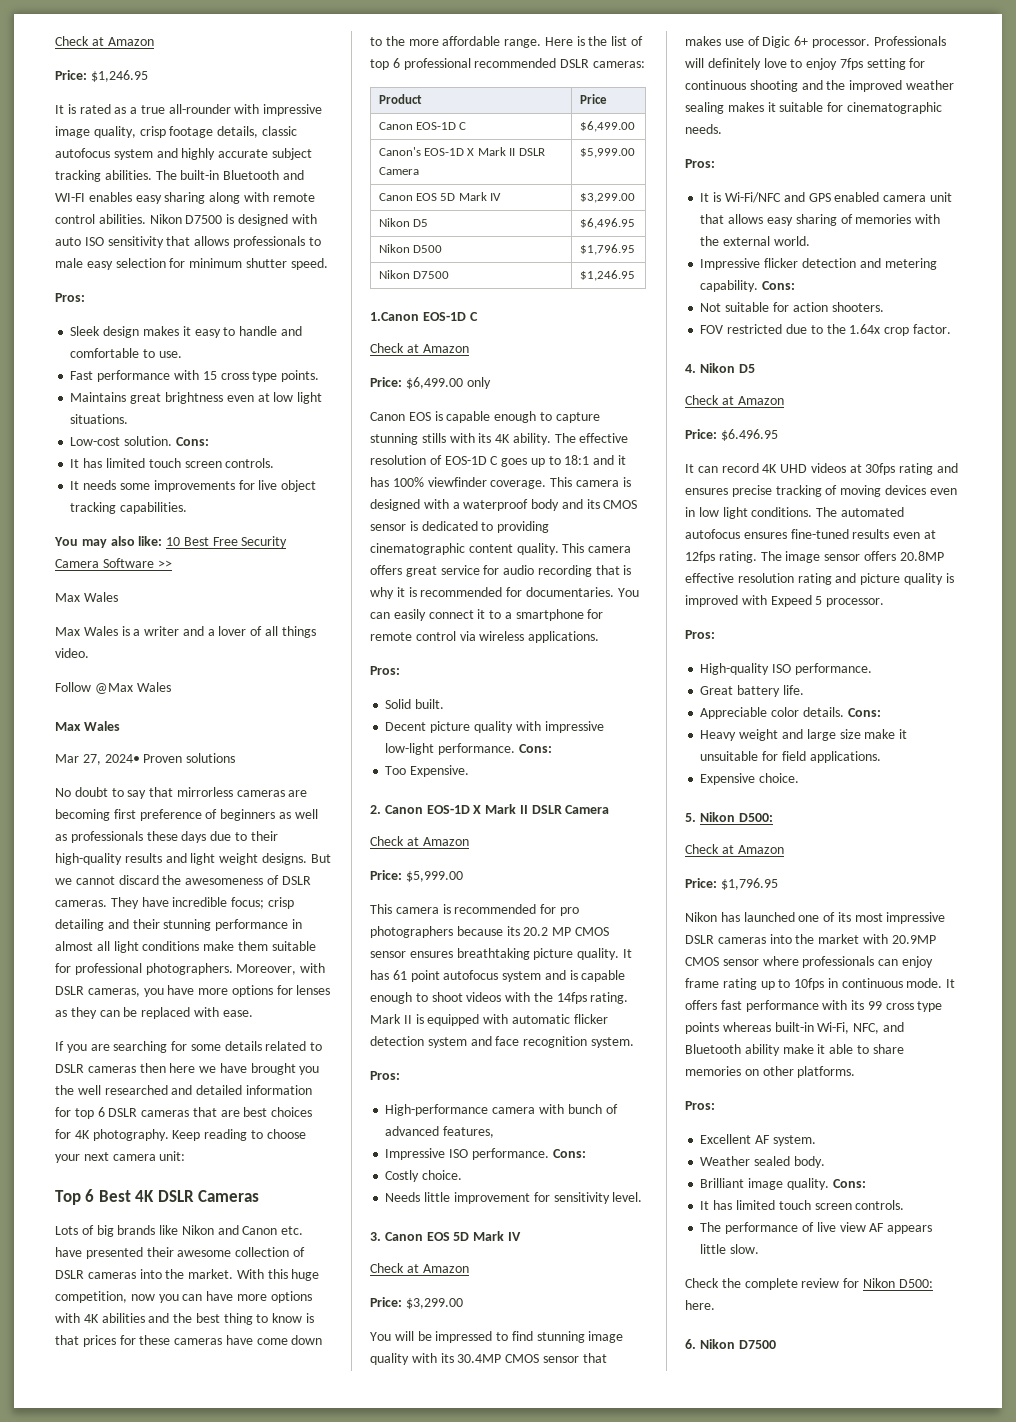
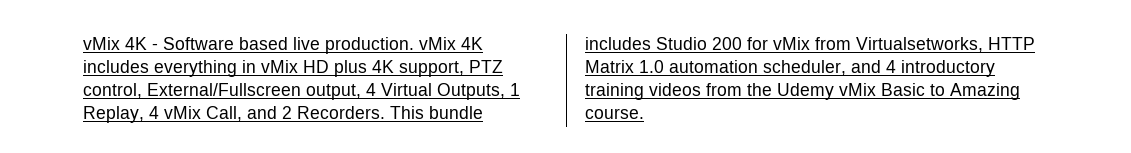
[55,36,154,46] [55,70,148,82] [55,104,323,116] [55,126,297,138] [55,148,312,160] [55,170,304,182] [55,192,315,204] [55,214,317,226] [55,236,321,248] [55,258,328,270] [55,293,85,302] [70,326,302,338] [70,348,182,358] [70,370,320,382] [70,392,323,404] [70,414,129,424] [70,436,209,446] [70,458,275,468] [70,480,317,492] [70,502,188,514] [54,536,288,548] [55,558,172,568] [55,592,118,602] [55,626,316,638] [55,648,89,658] [55,682,171,694] [55,721,120,731] [55,753,236,765] [55,787,308,799] [55,809,318,821] [55,831,278,843] [55,853,331,865] [55,875,311,885] [55,897,294,909] [55,919,302,931] [55,941,316,953] [55,963,326,975] [55,985,331,997] [55,1007,253,1019] [55,1041,323,1053] [55,1063,320,1075] [55,1085,312,1095] [55,1107,313,1119] [55,1129,306,1141] [55,1151,186,1163] [55,1189,260,1205] [55,1225,304,1237] [55,1247,305,1259] [55,1269,320,1281] [55,1291,312,1303] [55,1313,315,1325] [55,1335,323,1347] [370,36,644,48] [370,58,645,70] [378,94,422,104] [579,94,607,104] [378,122,467,130] [579,121,635,132] [378,147,545,156] [378,167,419,175] [579,148,635,158] [378,192,502,201] [579,193,635,203] [378,218,429,227] [579,218,635,229] [378,244,443,253] [579,244,635,255] [378,270,450,279] [579,270,635,281] [370,312,478,321] [370,343,469,353] [370,377,491,389] [370,411,600,423] [370,433,629,445] [370,455,627,467] [370,477,631,489] [370,499,638,511] [370,521,550,533] [370,543,632,555] [370,565,632,577] [370,587,639,599] [370,609,604,621] [370,631,600,643] [370,666,400,675] [385,699,445,709] [385,721,604,733] [385,743,552,755] [385,765,470,777] [370,804,610,814] [370,836,469,846] [370,870,463,882] [370,904,579,916] [370,926,609,938] [370,948,632,960] [370,970,626,982] [370,992,629,1004] [370,1014,608,1026] [370,1036,634,1048] [370,1071,400,1080] [385,1104,618,1116] [385,1126,495,1138] [385,1148,586,1160] [385,1170,463,1182] [385,1192,643,1204] [370,1231,521,1241] [370,1263,469,1273] [370,1297,463,1309] [370,1331,624,1343] [370,1353,607,1365] [685,36,946,48] [685,58,926,70] [685,80,954,92] [685,102,942,114] [685,124,722,134] [685,159,715,168] [700,192,952,203] [700,214,941,226] [700,236,810,246] [700,258,937,270] [700,280,796,292] [700,302,884,312] [700,324,951,336] [685,363,755,373] [685,395,784,405] [685,429,778,441] [685,463,959,475] [685,485,957,497] [685,507,904,519] [685,529,936,539] [685,551,944,563] [685,573,954,585] [685,595,885,607] [685,630,715,639] [700,663,872,675] [700,685,804,697] [700,707,881,719] [700,729,908,741] [700,751,881,763] [700,773,800,785] [685,812,773,822] [685,844,784,854] [685,878,778,890] [685,912,946,924] [685,934,936,944] [685,956,933,968] [685,978,956,990] [685,1000,943,1012] [685,1022,904,1034] [685,1044,904,1056] [685,1066,856,1078] [685,1101,715,1110] [700,1134,816,1146] [700,1156,825,1168] [700,1178,866,1190] [700,1200,905,1210] [700,1222,933,1234] [700,1244,760,1254] [685,1278,933,1290] [685,1300,715,1310] [685,1339,776,1349] Check at Amazon // Price: $1,246.95 // It is rated as a true all-rounder with impressive image quality, crisp footage details, classic autofocus system and highly accurate subject tracking abilities. The built-in Bluetooth and WI-FI enables easy sharing along with remote control abilities. Nikon D7500 is designed with auto ISO sensitivity that allows professionals to male easy selection for minimum shutter speed. // Pros: // Sleek design makes it easy to handle and comfortable to use. // Fast performance with 15 cross type points. // Maintains great brightness even at low light situations. // Low-cost solution. Cons: // It has limited touch screen controls. // It needs some improvements for live object tracking capabilities. // You may also like: 10 Best Free Security Camera Software >> // Max Wales // Max Wales is a writer and a lover of all things video. // Follow @Max Wales // Max Wales // Mar 27, 2024• Proven solutions // No doubt to say that mirrorless cameras are becoming first preference of beginners as well as professionals these days due to their high-quality results and light weight designs. But we cannot discard the awesomeness of DSLR cameras. They have incredible focus; crisp detailing and their stunning performance in almost all light conditions make them suitable for professional photographers. Moreover, with DSLR cameras, you have more options for lenses as they can be replaced with ease. // If you are searching for some details related to DSLR cameras then here we have brought you the well researched and detailed information for top 6 DSLR cameras that are best choices for 4K photography. Keep reading to choose your next camera unit: // Top 6 Best 4K DSLR Cameras // Lots of big brands like Nikon and Canon etc. have presented their awesome collection of DSLR cameras into the market. With this huge competition, now you can have more options with 4K abilities and the best thing to know is that prices for these cameras have come down to the more affordable range. Here is the list of top 6 professional recommended DSLR cameras: // Product | Price // Canon EOS-1D C | $6,499.00 // Canon's EOS-1D X Mark II DSLR Camera | $5,999.00 // Canon EOS 5D Mark IV | $3,299.00 // Nikon D5 | $6,496.95 // Nikon D500 | $1,796.95 // Nikon D7500 | $1,246.95 // 1.Canon EOS-1D C // Check at Amazon // Price: $6,499.00 only // Canon EOS is capable enough to capture stunning stills with its 4K ability. The effective resolution of EOS-1D C goes up to 18:1 and it has 100% viewfinder coverage. This camera is designed with a waterproof body and its CMOS sensor is dedicated to providing cinematographic content quality. This camera offers great service for audio recording that is why it is recommended for documentaries. You can easily connect it to a smartphone for remote control via wireless applications. // Pros: // Solid built. // Decent picture quality with impressive low-light performance. Cons: // Too Expensive. // 2. Canon EOS-1D X Mark II DSLR Camera // Check at Amazon // Price: $5,999.00 // This camera is recommended for pro photographers because its 20.2 MP CMOS sensor ensures breathtaking picture quality. It has 61 point autofocus system and is capable enough to shoot videos with the 14fps rating. Mark II is equipped with automatic flicker detection system and face recognition system. // Pros: // High-performance camera with bunch of advanced features, // Impressive ISO performance. Cons: // Costly choice. // Needs little improvement for sensitivity level. // 3. Canon EOS 5D Mark IV // Check at Amazon // Price: $3,299.00 // You will be impressed to find stunning image quality with its 30.4MP CMOS sensor that makes use of Digic 6+ processor. Professionals will definitely love to enjoy 7fps setting for continuous shooting and the improved weather sealing makes it suitable for cinematographic needs. // Pros: // It is Wi-Fi/NFC and GPS enabled camera unit that allows easy sharing of memories with the external world. // Impressive flicker detection and metering capability. Cons: // Not suitable for action shooters. // FOV restricted due to the 1.64x crop factor. // 4. Nikon D5 // Check at Amazon // Price: $6.496.95 // It can record 4K UHD videos at 30fps rating and ensures precise tracking of moving devices even in low light conditions. The automated autofocus ensures fine-tuned results even at 12fps rating. The image sensor offers 20.8MP effective resolution rating and picture quality is improved with Expeed 5 processor. // Pros: // High-quality ISO performance. // Great battery life. // Appreciable color details. Cons: // Heavy weight and large size make it unsuitable for field applications. // Expensive choice. // 5. Nikon D500: // Check at Amazon // Price: $1,796.95 // Nikon has launched one of its most impressive DSLR cameras into the market with 20.9MP CMOS sensor where professionals can enjoy frame rating up to 10fps in continuous mode. It offers fast performance with its 99 cross type points whereas built-in Wi-Fi, NFC, and Bluetooth ability make it able to share memories on other platforms. // Pros: // Excellent AF system. // Weather sealed body. // Brilliant image quality. Cons: // It has limited touch screen controls. // The performance of live view AF appears little slow. // Check the complete review for Nikon D500: here. // 6. Nikon D7500 -> [83,37,483,54] [83,60,503,77] [83,83,520,100] [83,106,483,123] [585,37,1035,53] [585,60,995,77] [585,83,1020,100] [585,108,644,119] vMix 4K - Software based live production. vMix 4K includes everything in vMix HD plus 4K support, PTZ control, External/Fullscreen output, 4 Virtual Outputs, 1 Replay, 4 vMix Call, and 2 Recorders. This bundle includes Studio 200 for vMix from Virtualsetworks, HTTP Matrix 1.0 automation scheduler, and 4 introductory training videos from the Udemy vMix Basic to Amazing course.

